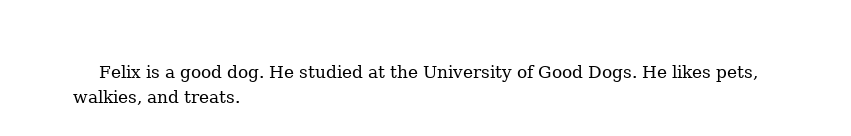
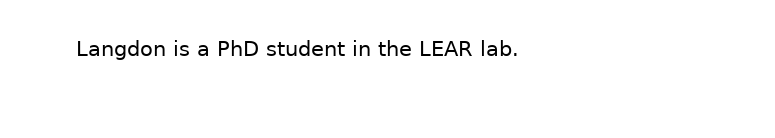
[98,65,141,78] Felix -> [76,40,166,60] Langdon
[179,65,758,82] [73,90,240,105] good dog. He studied at the University of Good Dogs. He likes pets, walkies, and treats. -> [217,40,519,56] PhD student in the LEAR lab.

